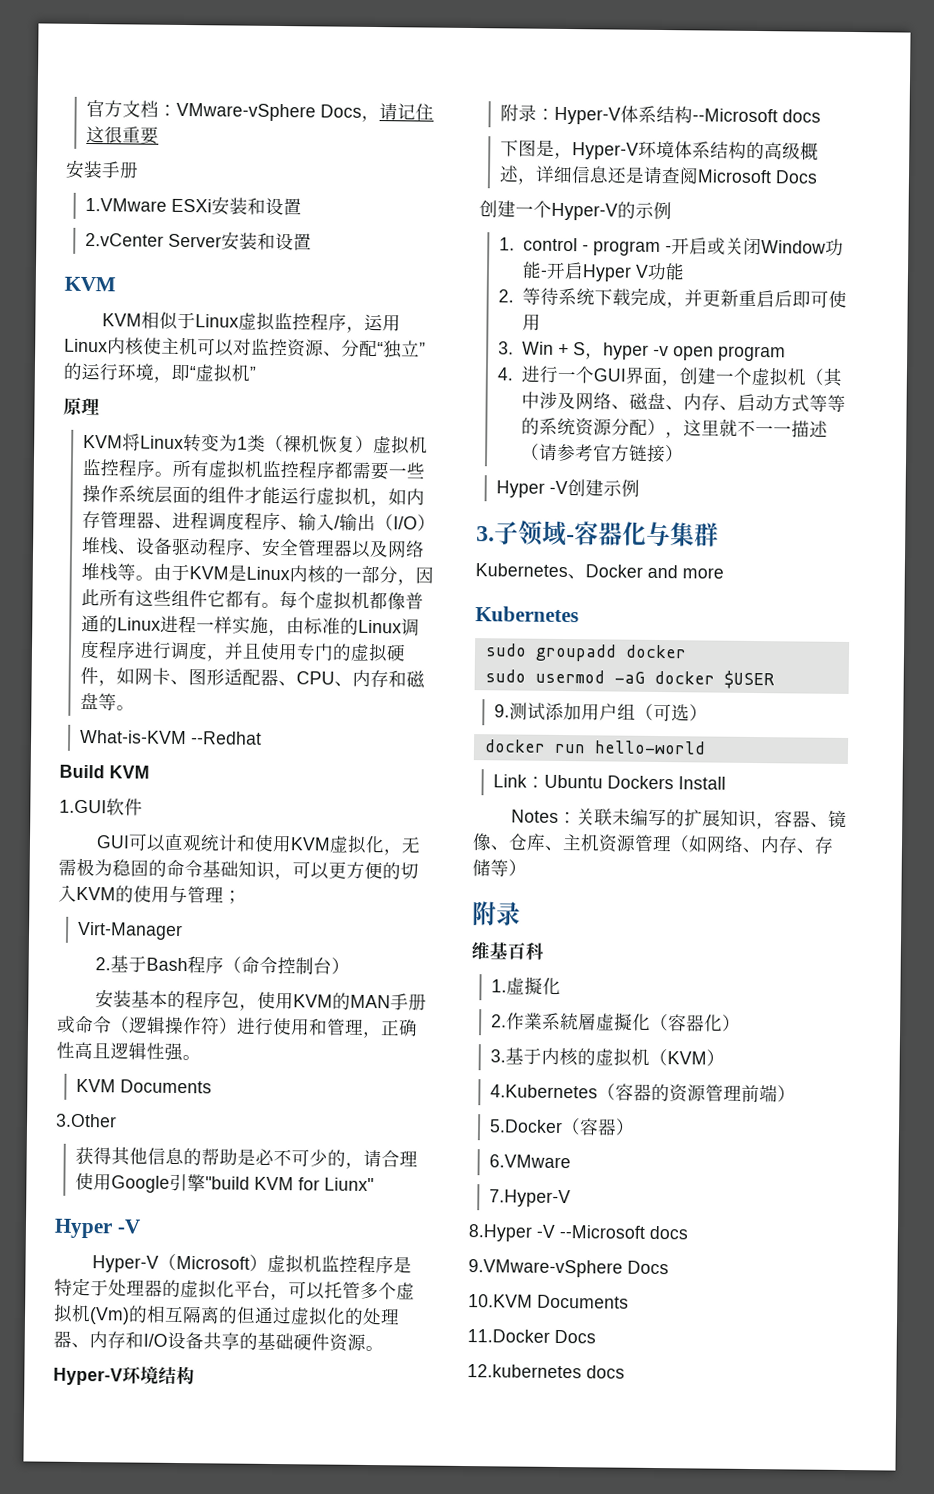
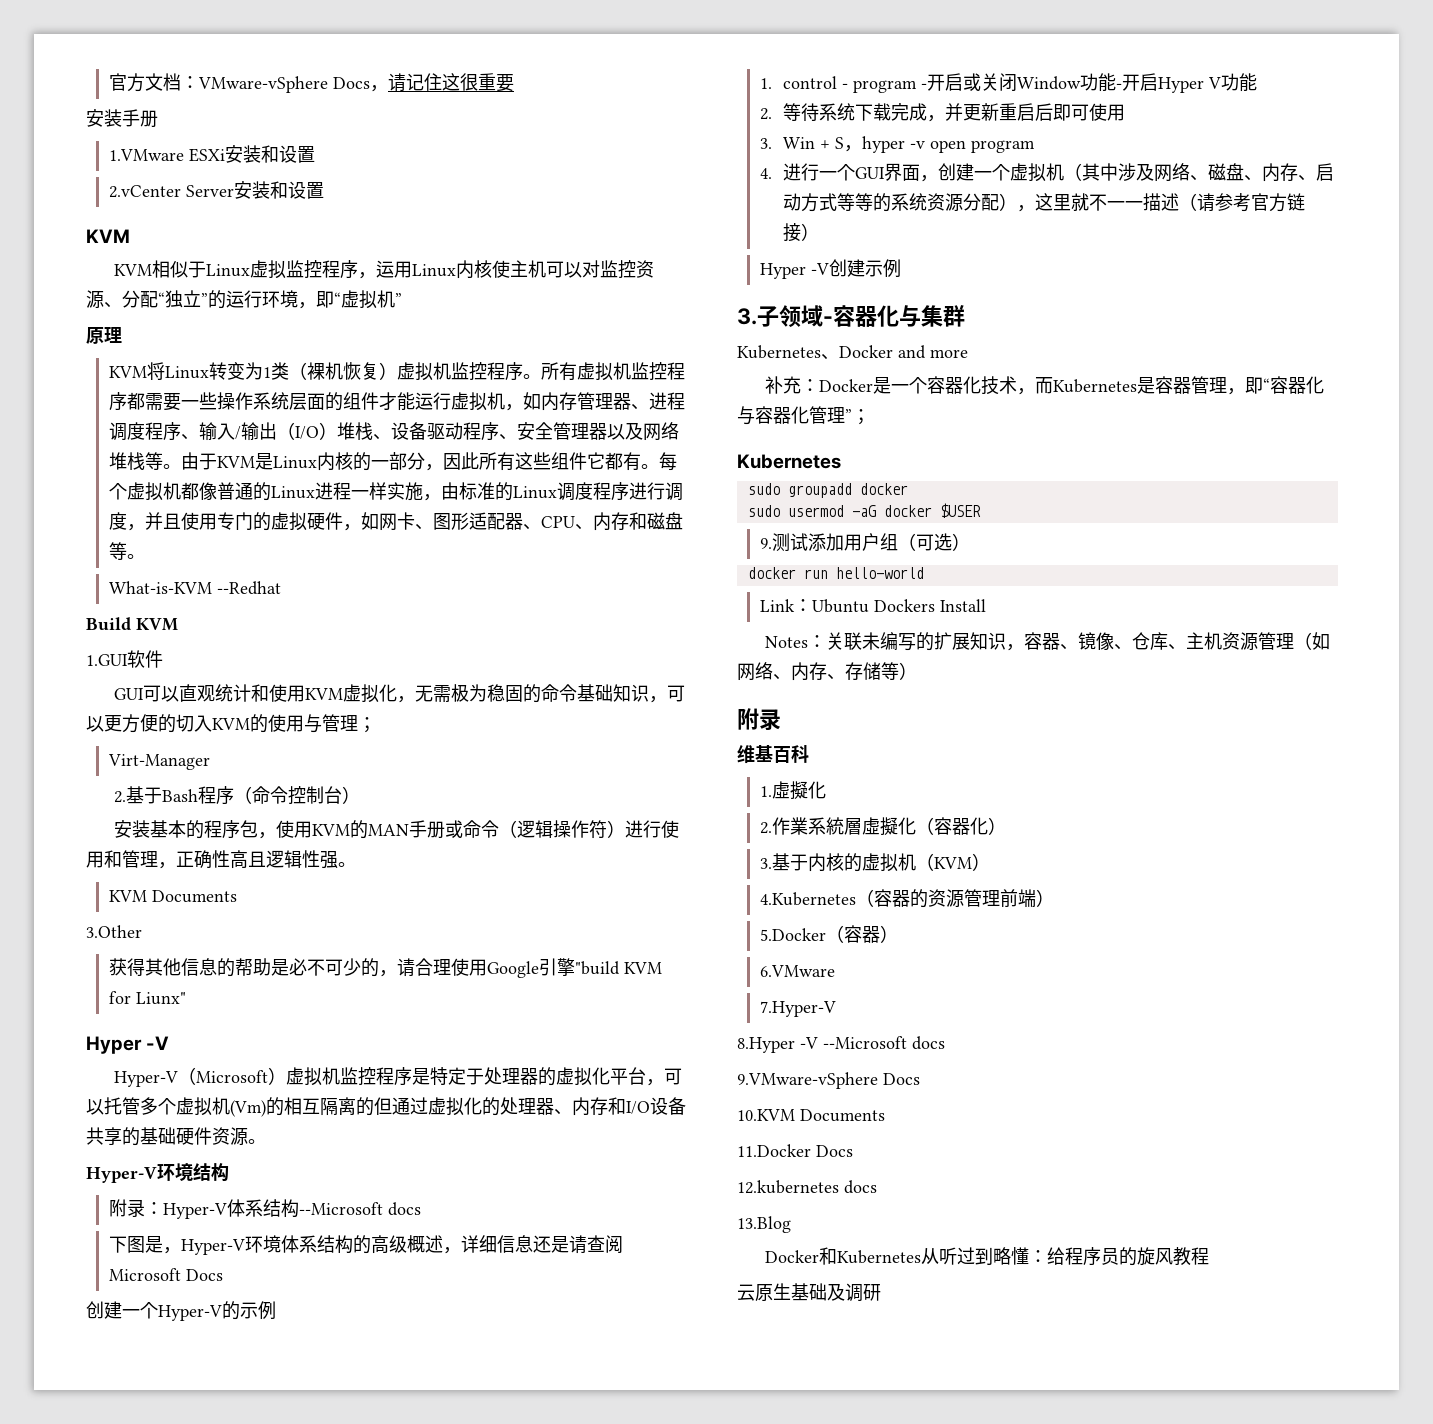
(724, 573) none -> [764,376,1324,395] [737,406,870,425] // 补充：Docker是一个容器化技术，而Kubernetes是容器管理，即“容器化与容器化管理”；
(625, 1372) none -> [737,1216,791,1233] [764,1247,1209,1266] [737,1283,881,1302] // 13.Blog // Docker和Kubernetes从听过到略懂：给程序员的旋风教程 // 云原生基础及调研

